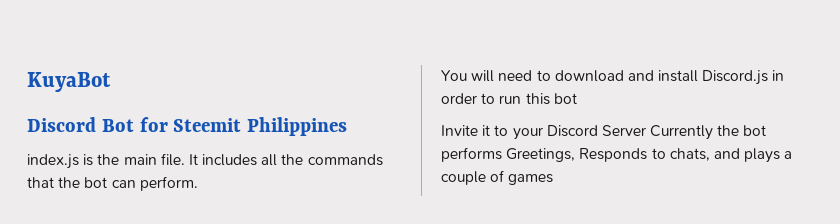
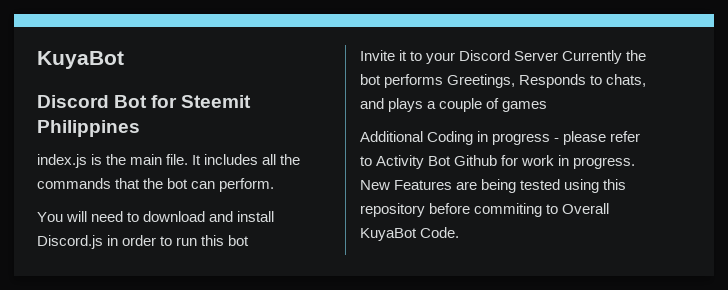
(554, 179) none -> [360,131,641,145] [360,155,636,169] [360,179,627,193] [360,203,610,217] [360,227,460,241] // Additional Coding in progress - please refer to Activity Bot Github for work in progress. New Features are being tested using this repository before commiting to Overall KuyaBot Code.

